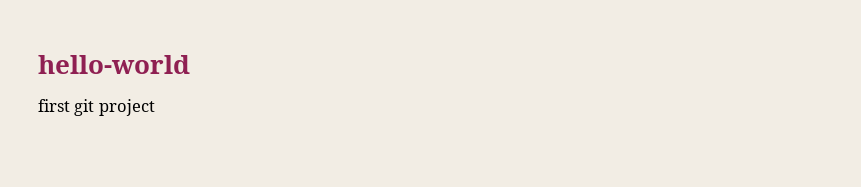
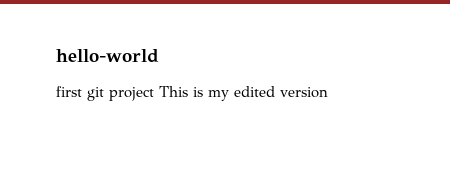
(155, 107) none -> [159,86,328,101] This is my edited version

